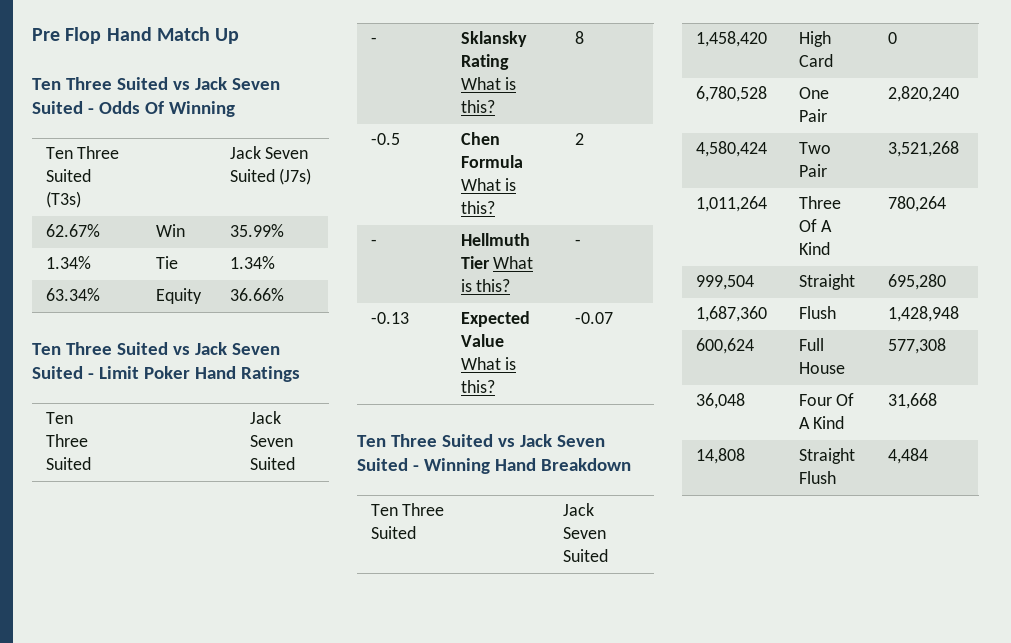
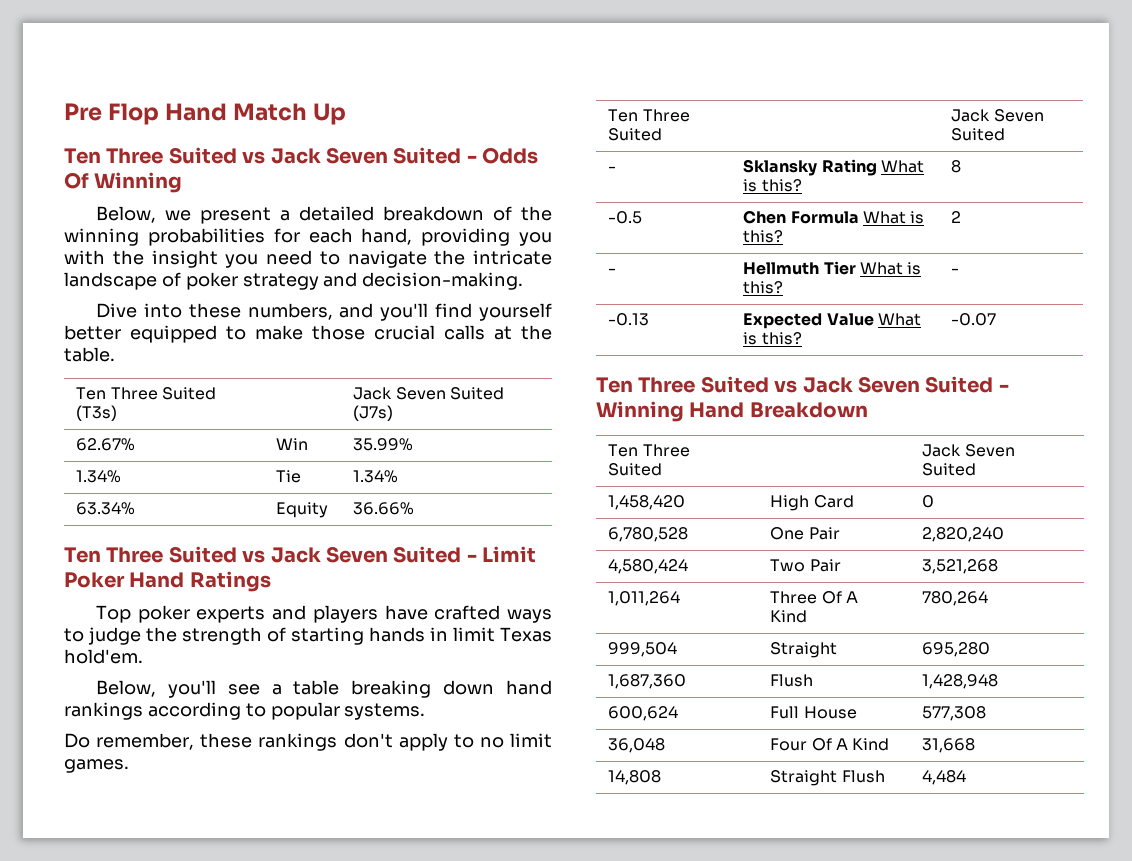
(235, 109) none -> [96,206,552,224] [64,228,552,246] [64,250,552,268] [64,272,524,290] [96,303,552,321] [64,325,552,343] [64,347,115,362] // Below, we present a detailed breakdown of the winning probabilities for each hand, providing you with the insight you need to navigate the intricate landscape of poker strategy and decision-making. // Dive into these numbers, and you'll find yourself better equipped to make those crucial calls at the table.
(300, 374) none -> [96,605,552,623] [64,627,552,645] [64,649,143,664] [96,680,552,698] [64,702,426,720] [64,733,552,751] [64,759,129,773] // Top poker experts and players have crafted ways to judge the strength of starting hands in limit Texas hold'em. // Below, you'll see a table breaking down hand rankings according to popular systems. // Do remember, these rankings don't apply to no limit games.

